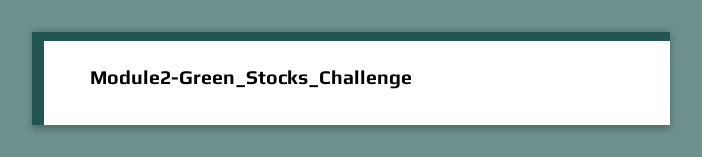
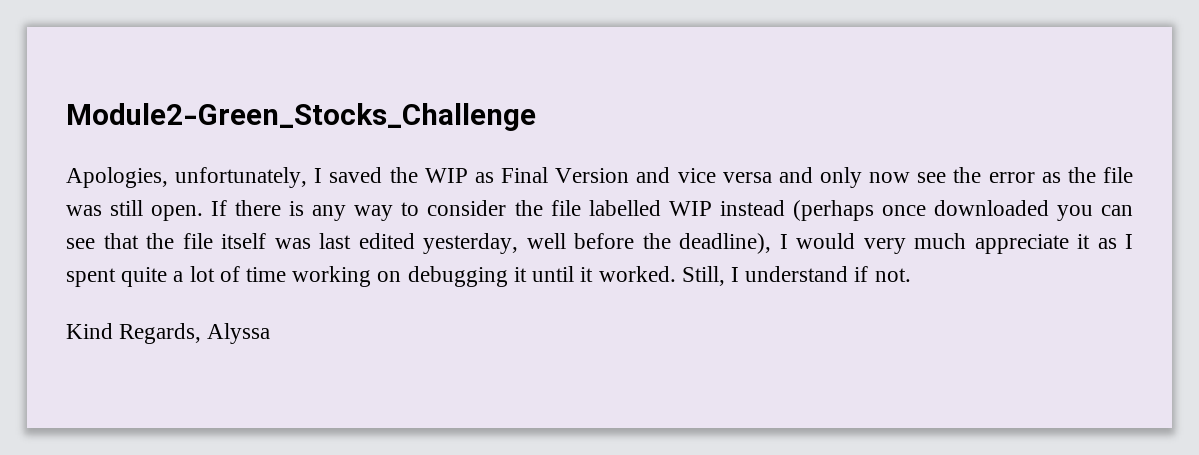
(412, 79) none -> [66,167,1133,188] [66,200,1133,221] [66,233,1133,254] [66,266,911,287] [66,323,271,344] // Apologies, unfortunately, I saved the WIP as Final Version and vice versa and only now see the error as the file was still open. If there is any way to consider the file labelled WIP instead (perhaps once downloaded you can see that the file itself was last edited yesterday, well before the deadline), I would very much appreciate it as I spent quite a lot of time working on debugging it until it worked. Still, I understand if not. // Kind Regards, Alyssa

